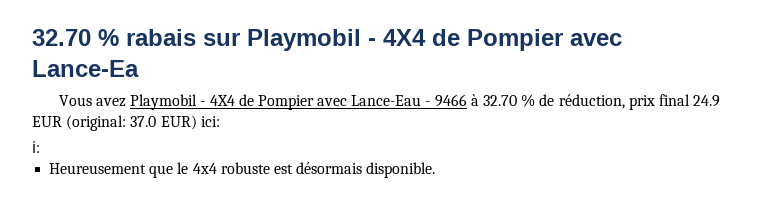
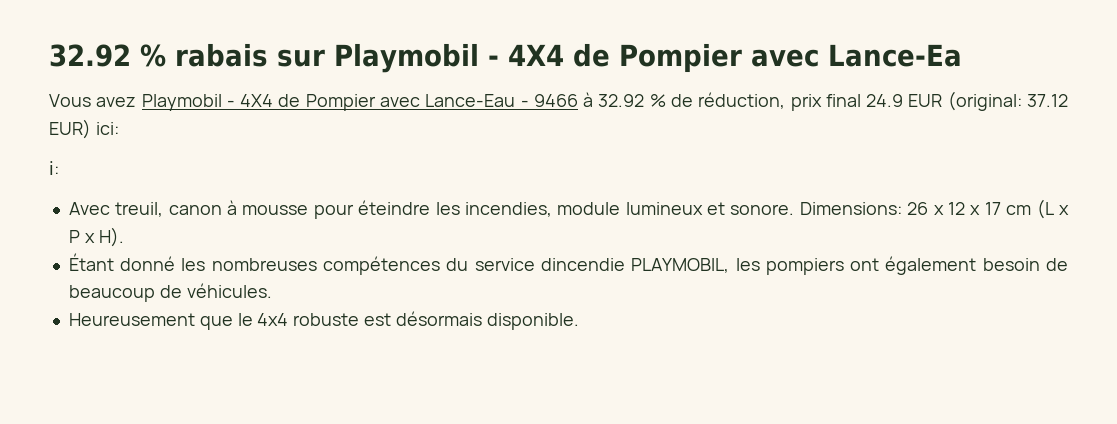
[32,29,91,46] 32.70 -> [49,44,131,67] 32.92
[483,95,518,106] 32.70 -> [598,94,645,107] 32.92
[130,116,157,127] 37.0 -> [1027,94,1069,107] 37.12
(40, 147) none -> [68,199,1069,219] [68,227,124,247] [68,253,1068,275] [68,283,272,302] // Avec treuil, canon à mousse pour éteindre les incendies, module lumineux et sonore. Dimensions: 26 x 12 x 17 cm (L x P x H). // Étant donné les nombreuses compétences du service dincendie PLAYMOBIL, les pompiers ont également besoin de beaucoup de véhicules.

